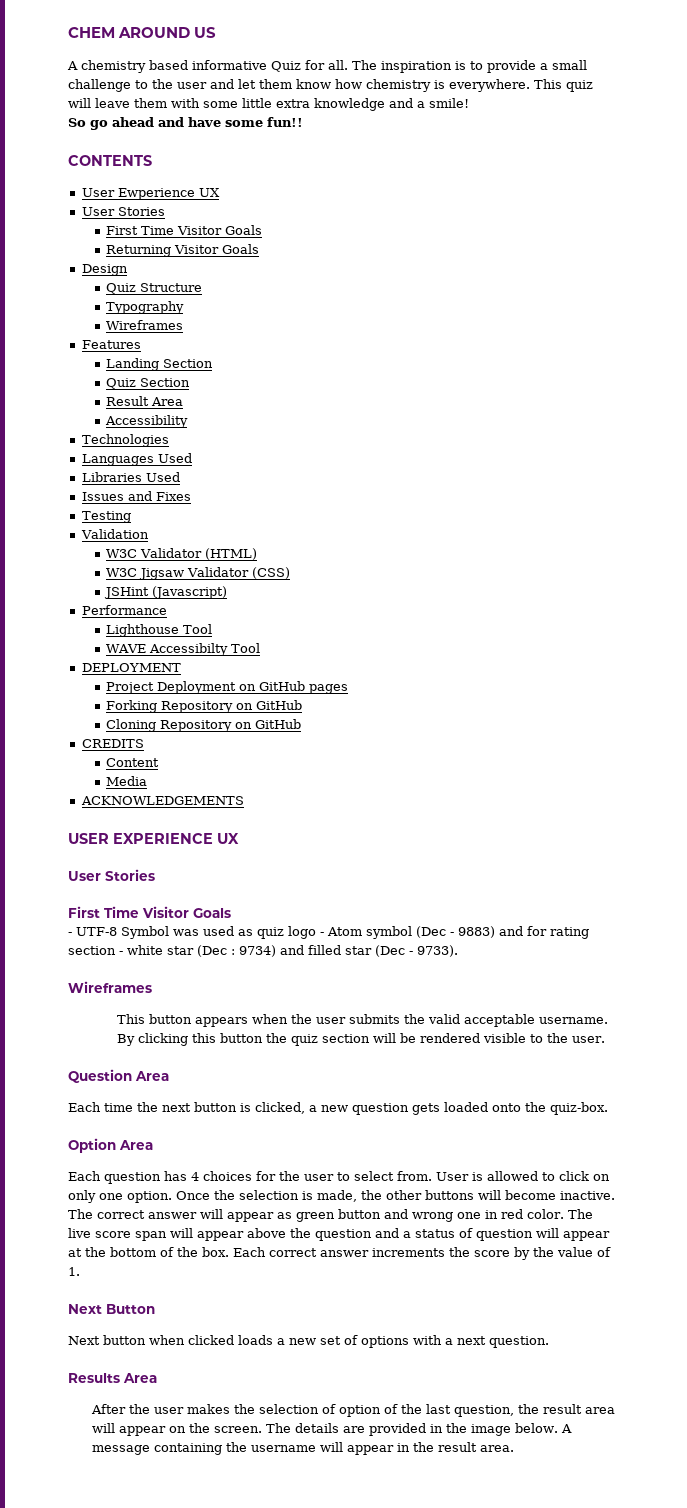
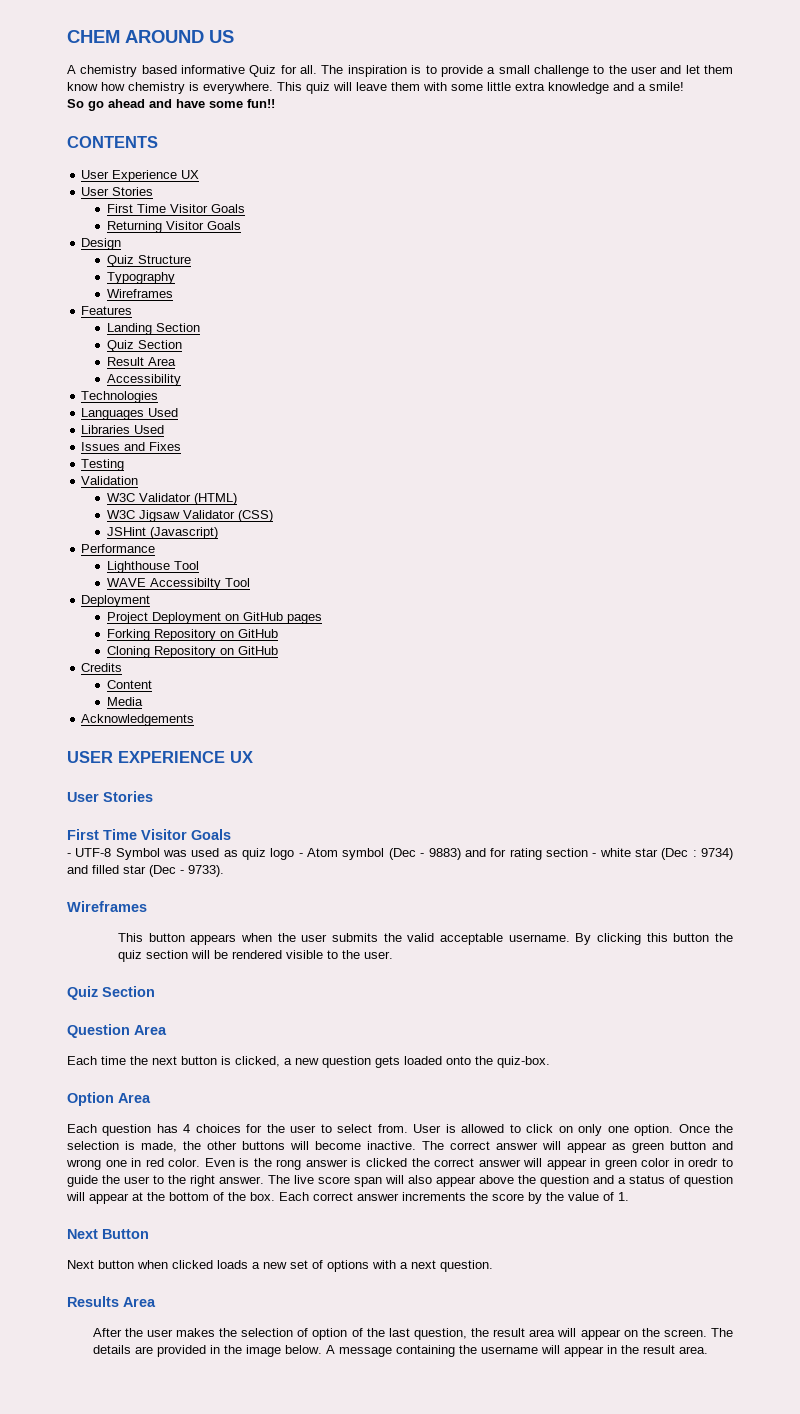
[117,188,195,200] Ewperience -> [112,170,178,182] Experience
[81,663,181,672] DEPLOYMENT -> [81,595,151,607] Deployment
[81,739,144,748] CREDITS -> [81,663,123,672] Credits
[80,796,244,805] ACKNOWLEDGEMENTS -> [81,714,195,726] Acknowledgements
(605, 1039) none -> [67,986,155,1000] // Quiz Section
(564, 1214) none -> [204,1158,733,1170] [67,1175,264,1187] Even is the rong answer is clicked the correct answer will appear in green color in oredr to guide the user to the right answer.
(193, 1233) none -> [408,1175,432,1184] also

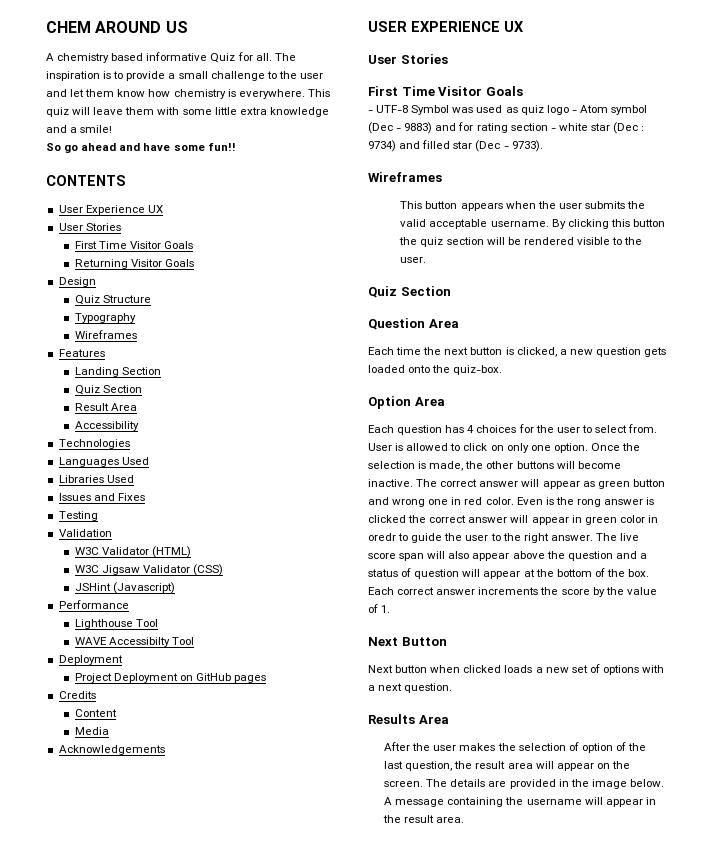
[106,629,278,641] [106,646,278,658] // Forking Repository on GitHub // Cloning Repository on GitHub -> (267, 679) none

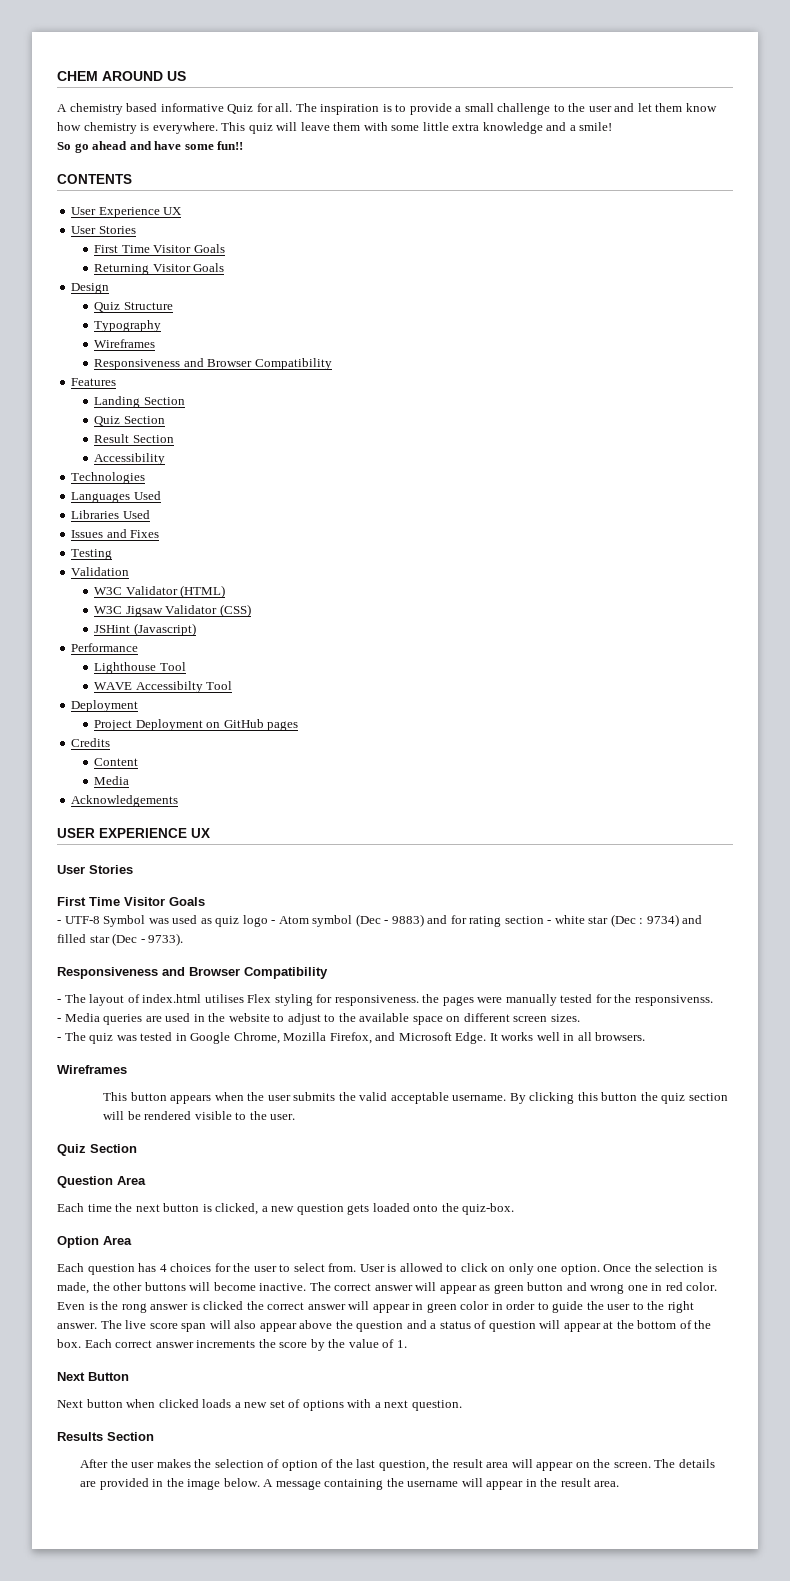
(137, 334) none -> [94,358,332,370] // Responsiveness and Browser Compatibility
[110,403,137,411] Area -> [132,435,174,443] Section
(543, 146) none -> [57,967,328,979] [57,994,713,1006] [57,1013,580,1025] [57,1032,646,1044] // Responsiveness and Browser Compatibility // - The layout of index.html utilises Flex styling for responsiveness. the pages were manually tested for the responsivenss. // - Media queries are used in the website to adjust to the available space on different screen sizes. // - The quiz was tested in Google Chrome, Mozilla Firefox, and Microsoft Edge. It works well in all browsers.
[368,533,396,541] oredr -> [506,1301,536,1310] order
[418,715,449,724] Area -> [107,1432,154,1441] Section

